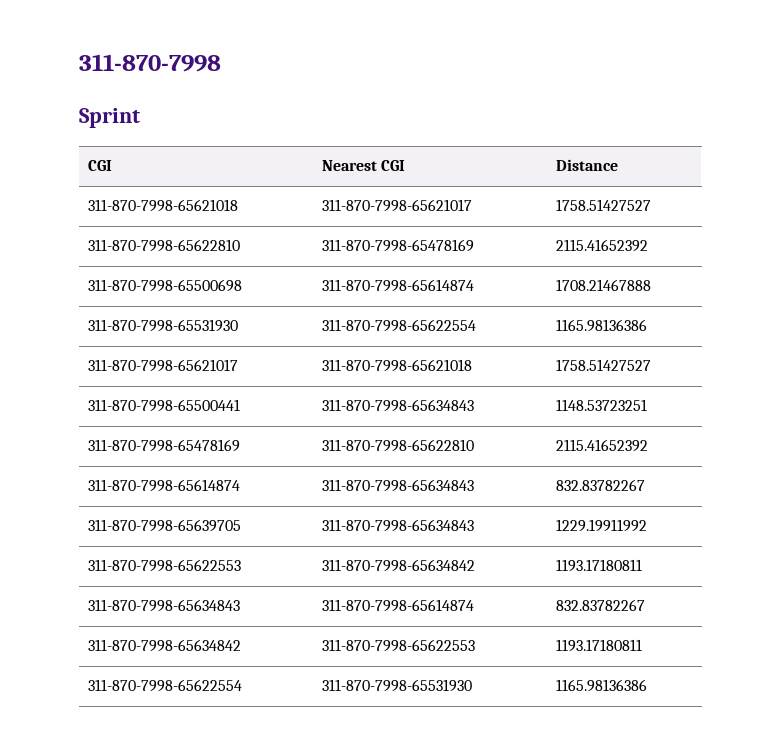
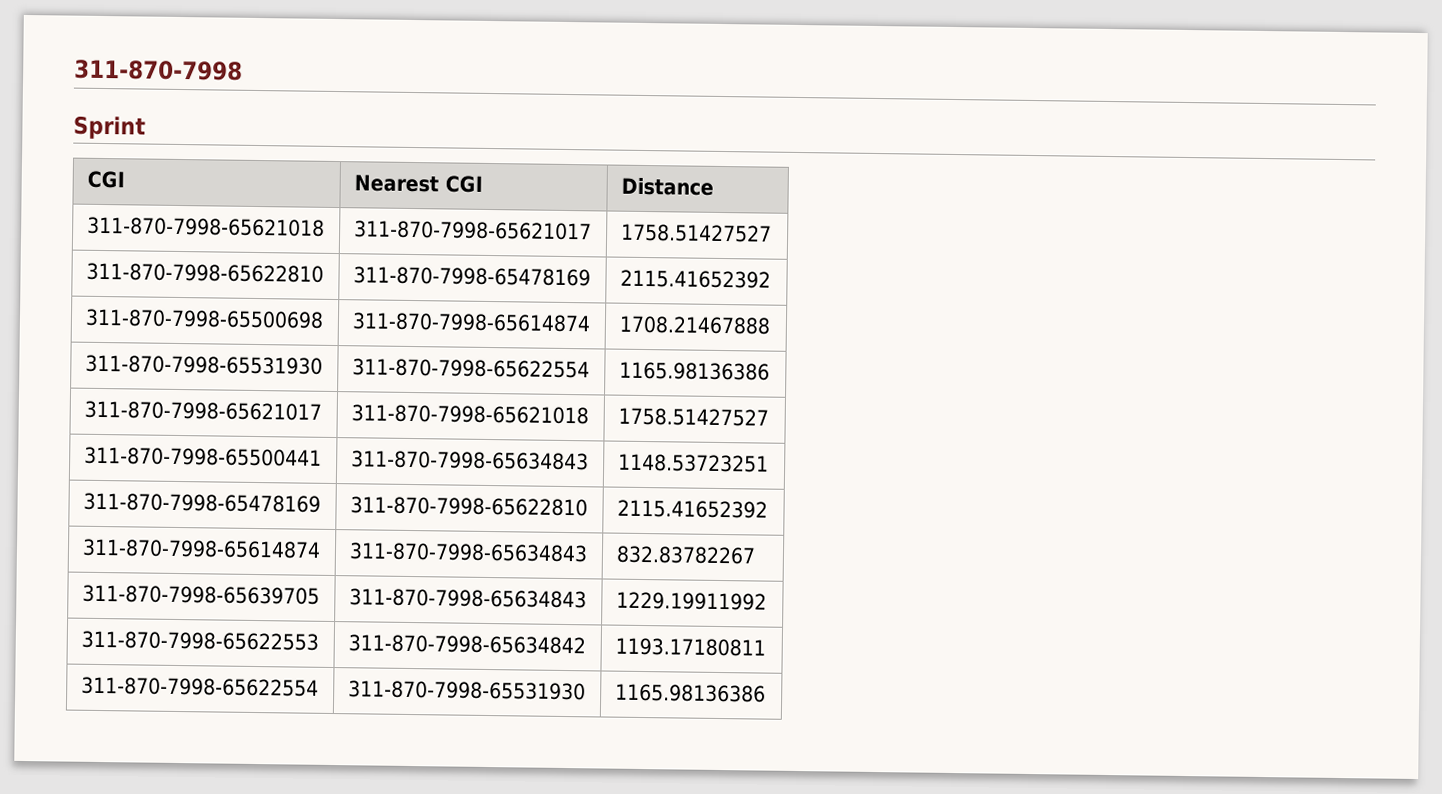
[87,599,240,612] [321,599,474,612] [555,599,645,611] [87,639,241,652] [321,639,475,652] [555,639,642,652] // 311-870-7998-65634843 | 311-870-7998-65614874 | 832.83782267 // 311-870-7998-65634842 | 311-870-7998-65622553 | 1193.17180811 -> (766, 647) none

